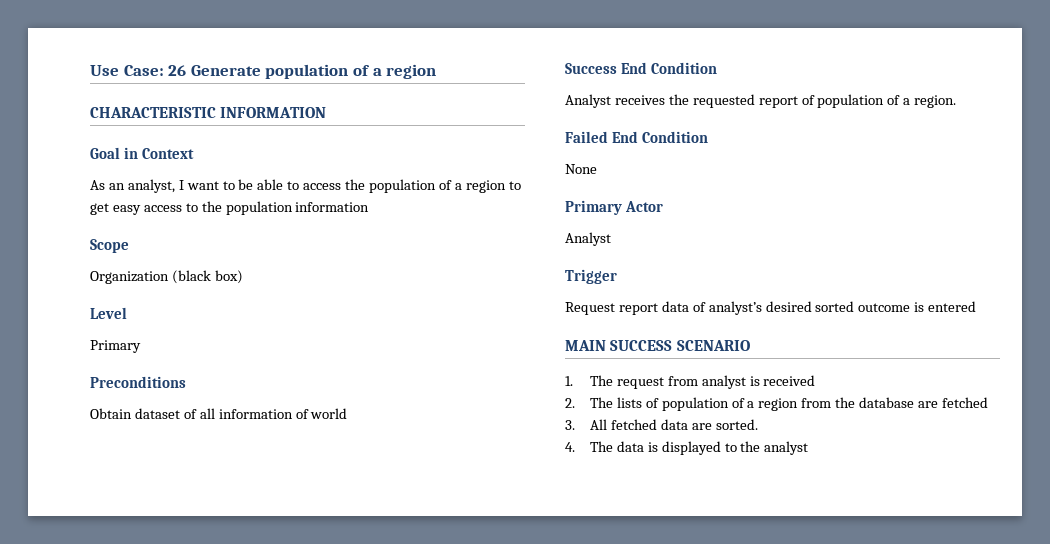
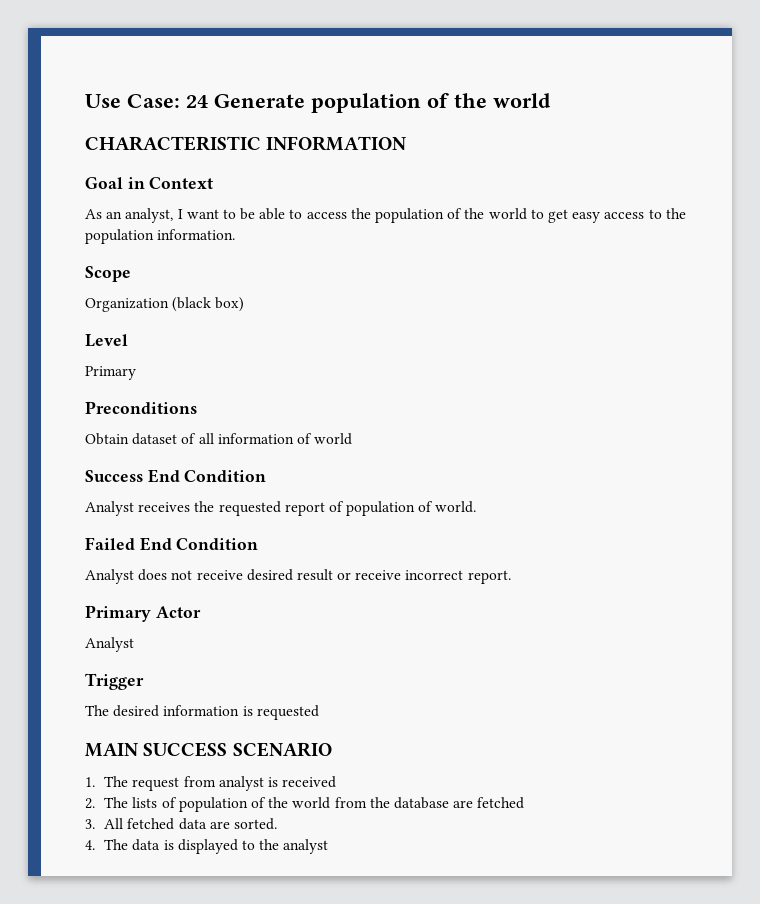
[168,65,187,76] 26 -> [186,95,208,108] 24
[372,64,437,79] a region -> [454,93,551,108] the world
[454,180,506,193] a region -> [464,208,527,220] the world
[295,202,370,212] information -> [157,229,236,240] information.
[903,95,957,108] a region. -> [435,501,477,513] world.
[565,164,597,174] [565,200,664,215] [565,232,611,246] [565,269,617,284] [565,301,977,315] None // Primary Actor // Analyst // Trigger // Request report data of analyst’s desired sorted outcome is entered -> [85,569,511,584] [85,605,201,622] [85,637,134,652] [85,673,144,690] [85,705,319,720] Analyst does not receive desired result or receive incorrect report. // Primary Actor // Analyst // Trigger // The desired information is requested
[747,398,799,411] a region -> [268,797,331,809] the world

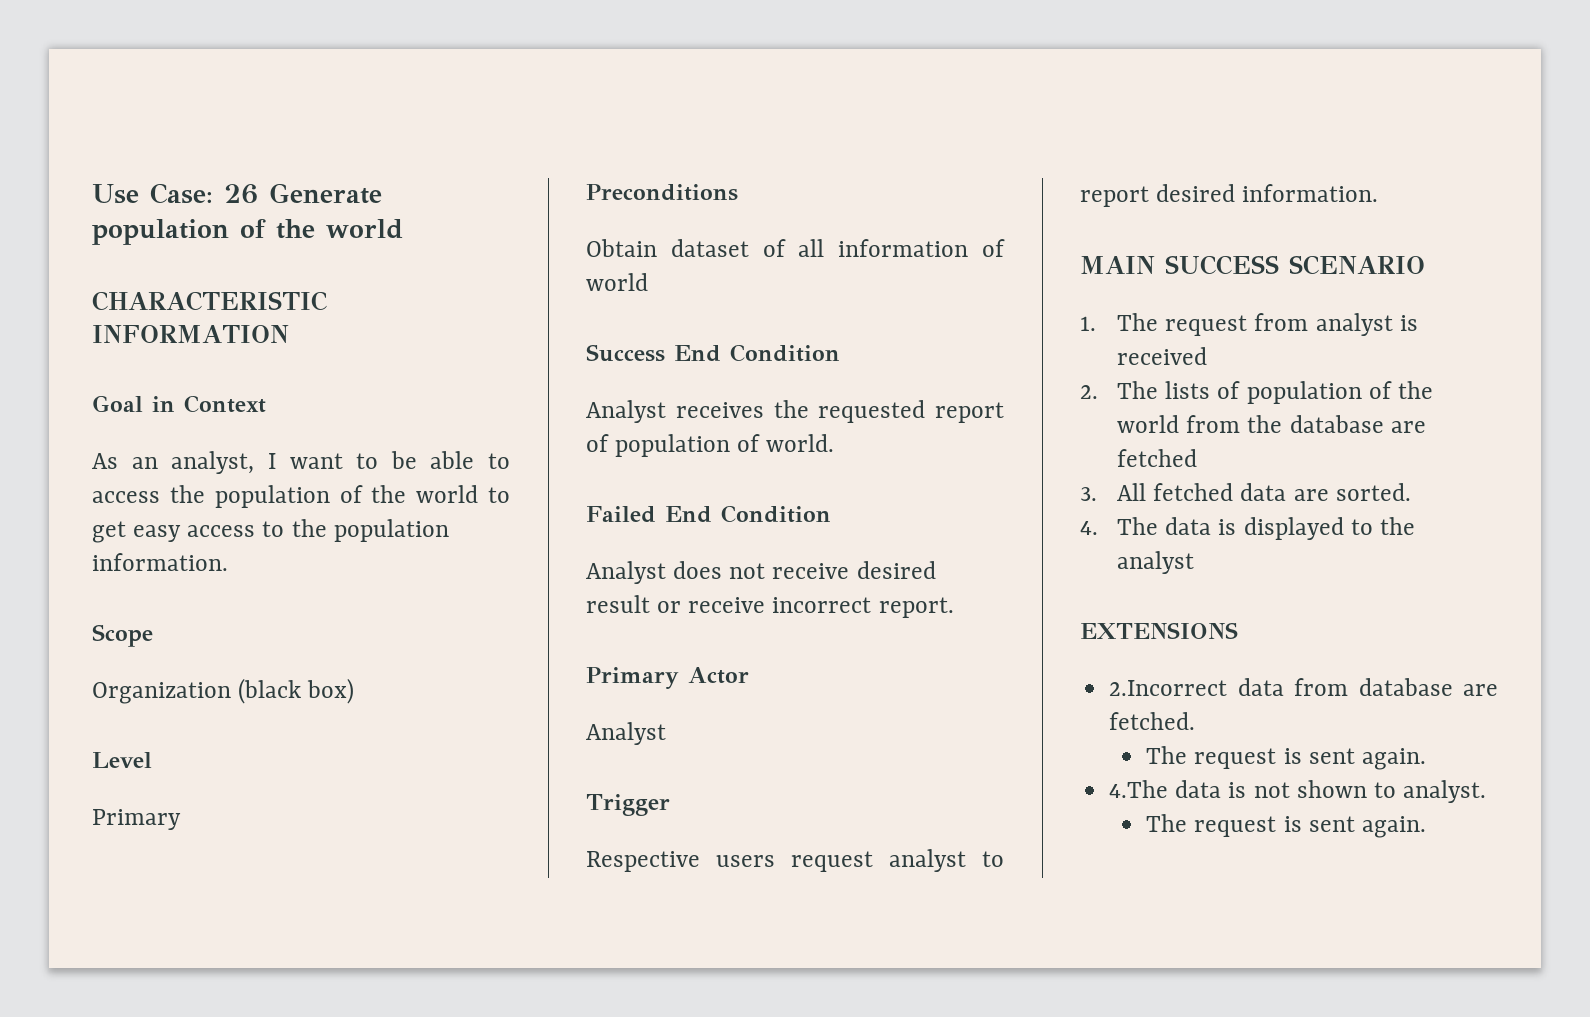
[186,95,208,108] 24 -> [224,184,258,204] 26
[85,705,319,720] The desired information is requested -> [586,849,1004,872] [1080,184,1379,207] Respective users request analyst to report desired information.
(329, 846) none -> [1080,622,1238,639] [1109,678,1498,696] [1109,712,1196,730] [1146,746,1426,770] [1109,780,1487,803] [1146,814,1426,838] // EXTENSIONS // 2.Incorrect data from database are fetched. // The request is sent again. // 4.The data is not shown to analyst. // The request is sent again.

